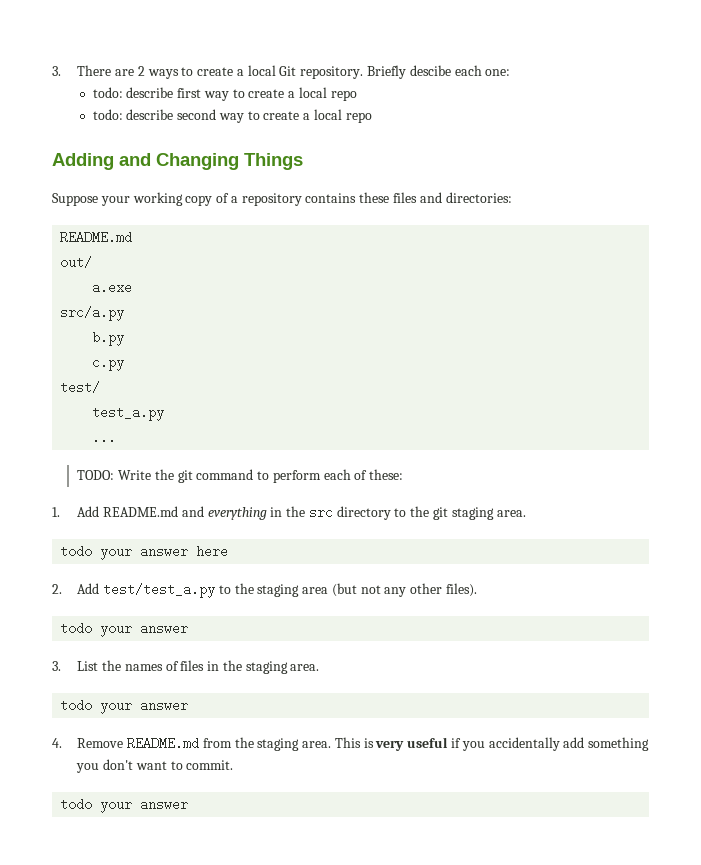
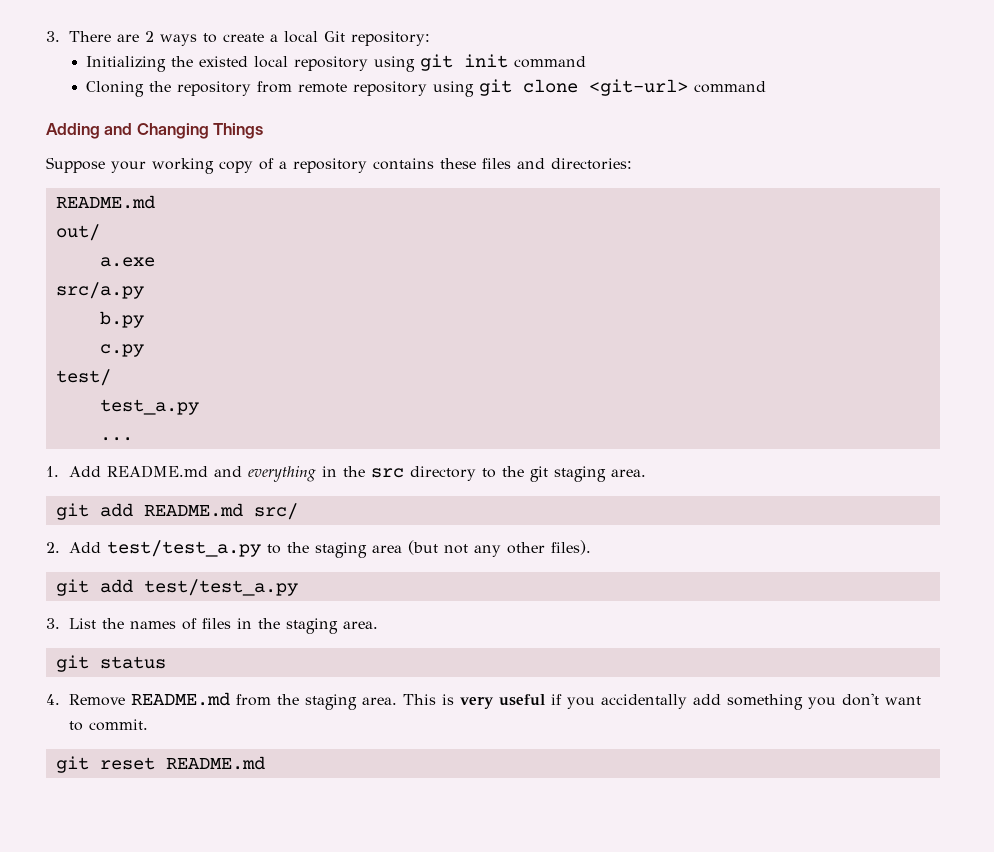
[300,65,511,79] [92,87,357,101] [92,109,372,123] repository. Briefly descibe each one: // todo: describe first way to create a local repo // todo: describe second way to create a local repo -> [350,31,430,46] [86,54,587,72] [86,79,767,97] repository: // Initializing the existed local repository using git init command // Cloning the repository from remote repository using git clone <git-url> command
[77,469,404,483] // TODO: Write the git command to perform each of these: -> (133, 439) none
[60,545,229,560] todo your answer here -> [55,503,298,520] git add README.md src/
[60,622,189,637] todo your answer -> [55,579,298,596] git add test/test_a.py
[60,699,189,714] todo your answer -> [55,655,166,672] git status
[60,798,189,813] todo your answer -> [55,756,265,773] git reset README.md

